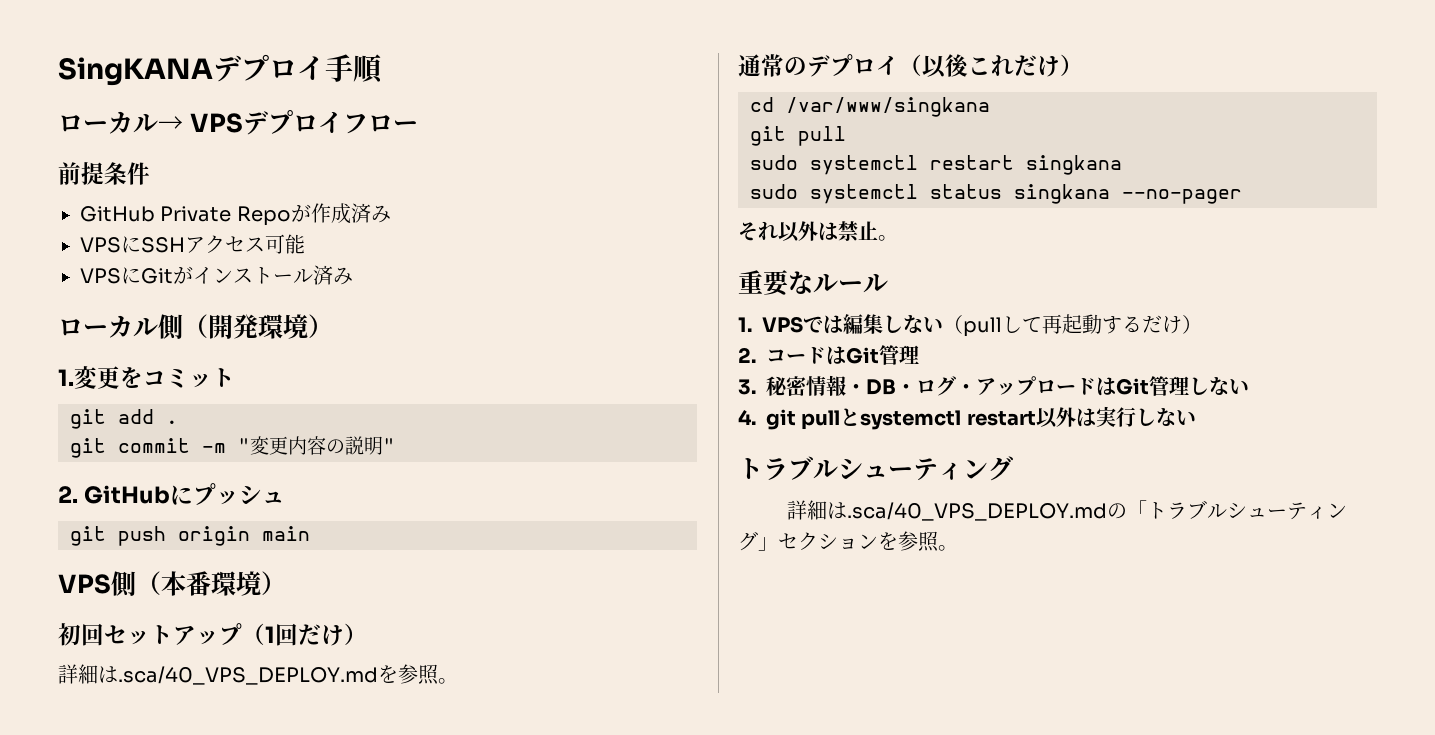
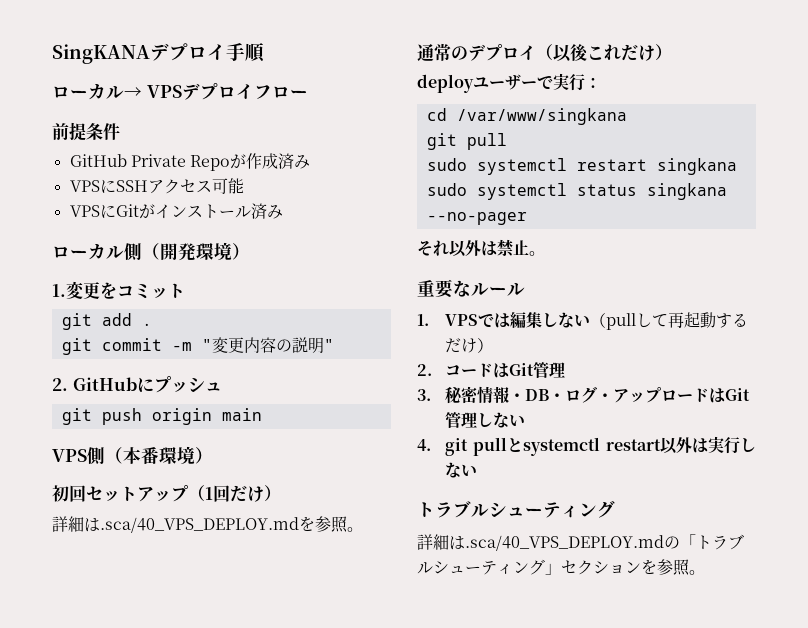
(1083, 65) none -> [417,73,601,93] // deployユーザーで実行：

